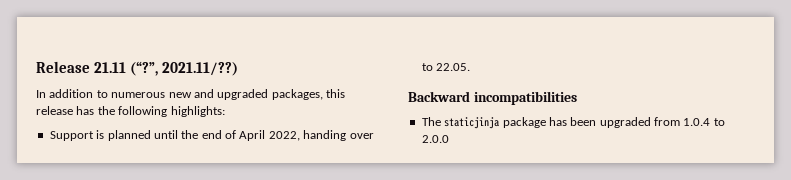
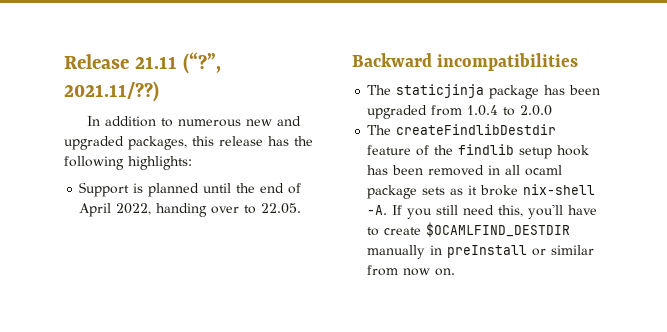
(449, 139) none -> [367,124,557,135] [367,144,590,159] [367,165,563,176] [367,184,596,199] [367,204,598,219] [367,222,571,237] [367,245,595,259] [367,265,456,276] // The createFindlibDestdir feature of the findlib setup hook has been removed in all ocaml package sets as it broke nix-shell -A. If you still need this, you'll have to create $OCAMLFIND_DESTDIR manually in preInstall or similar from now on.

